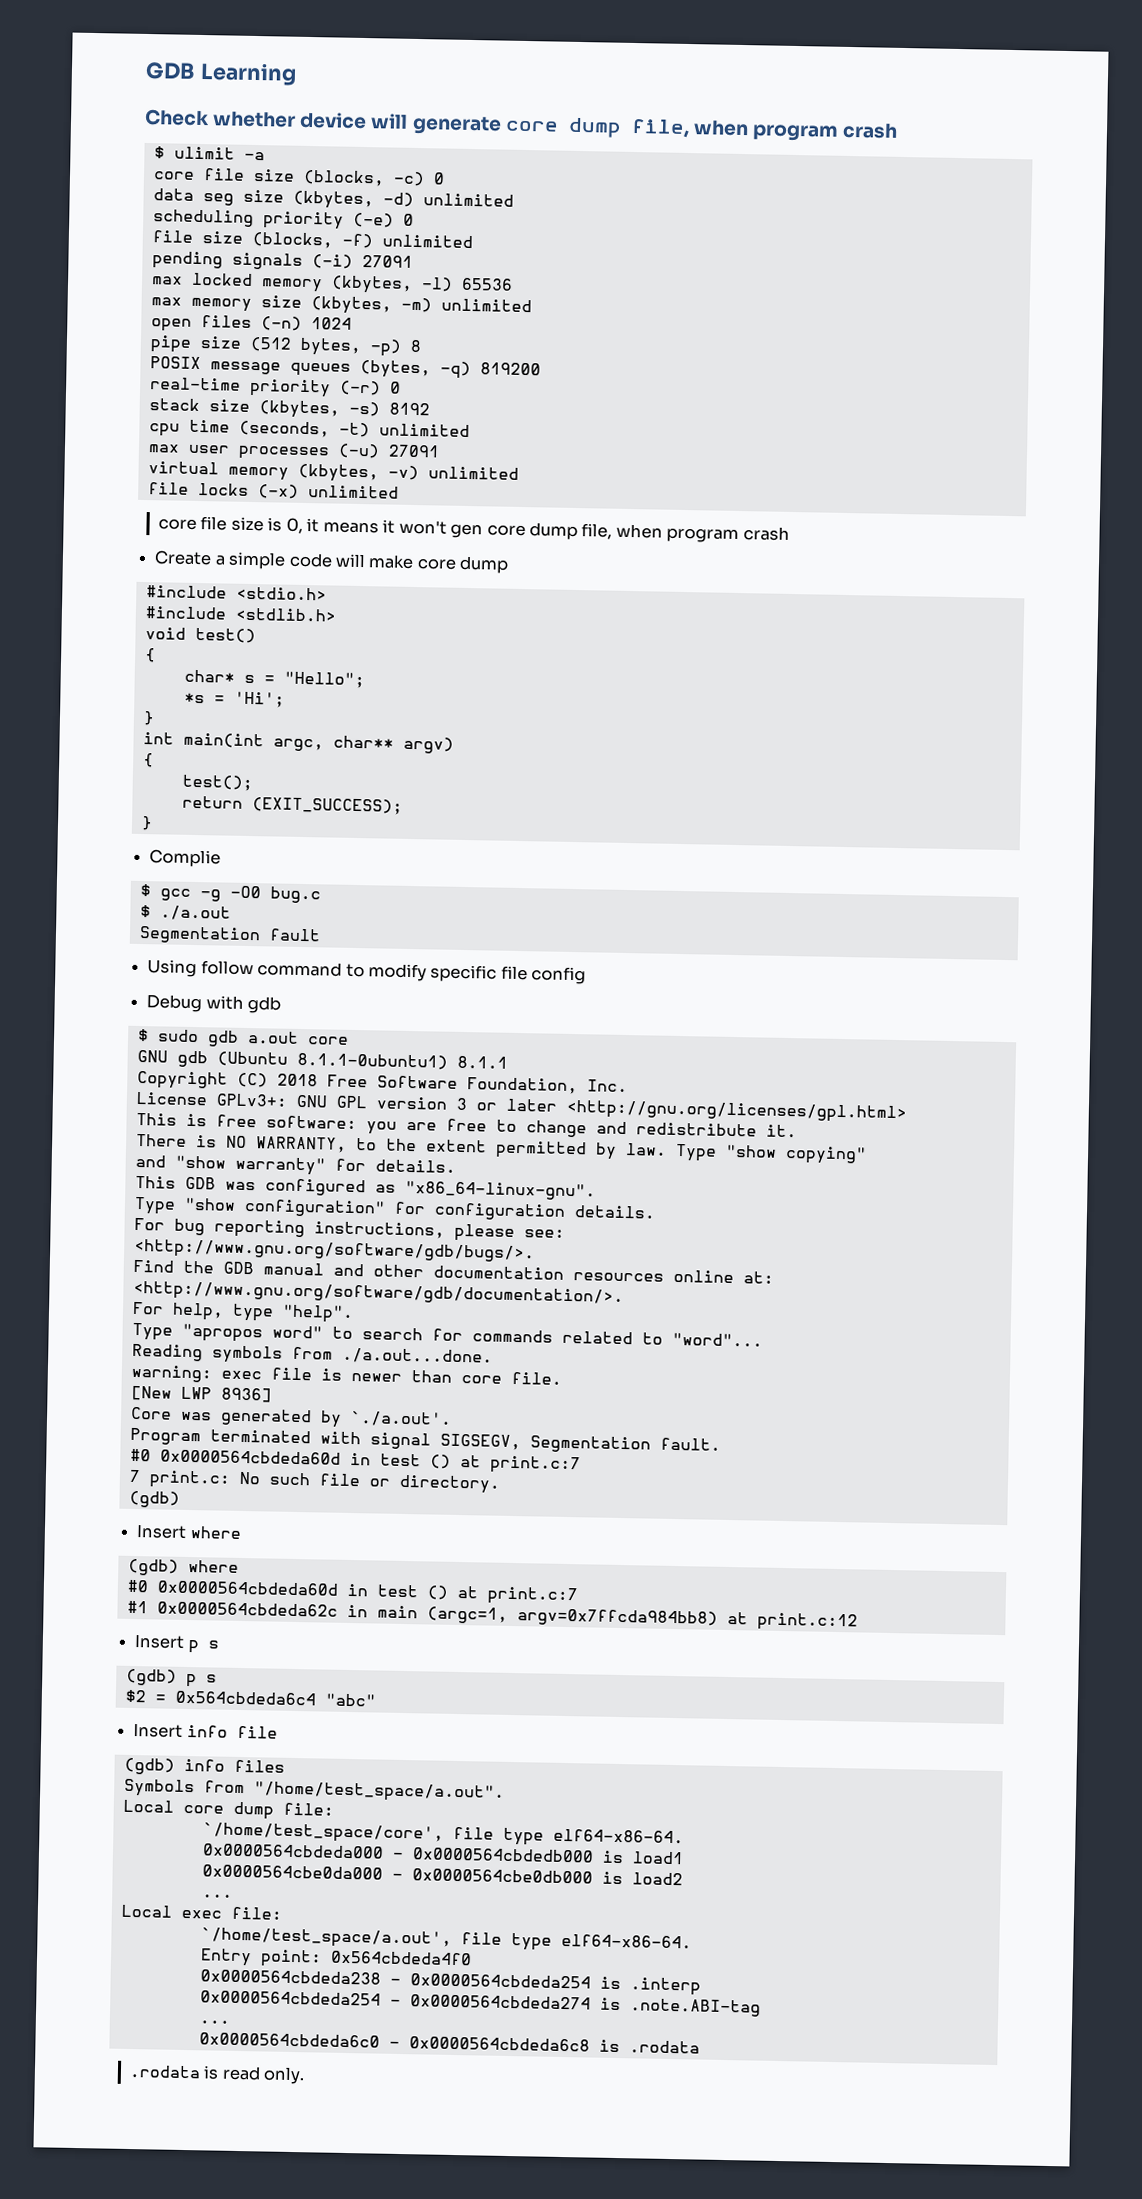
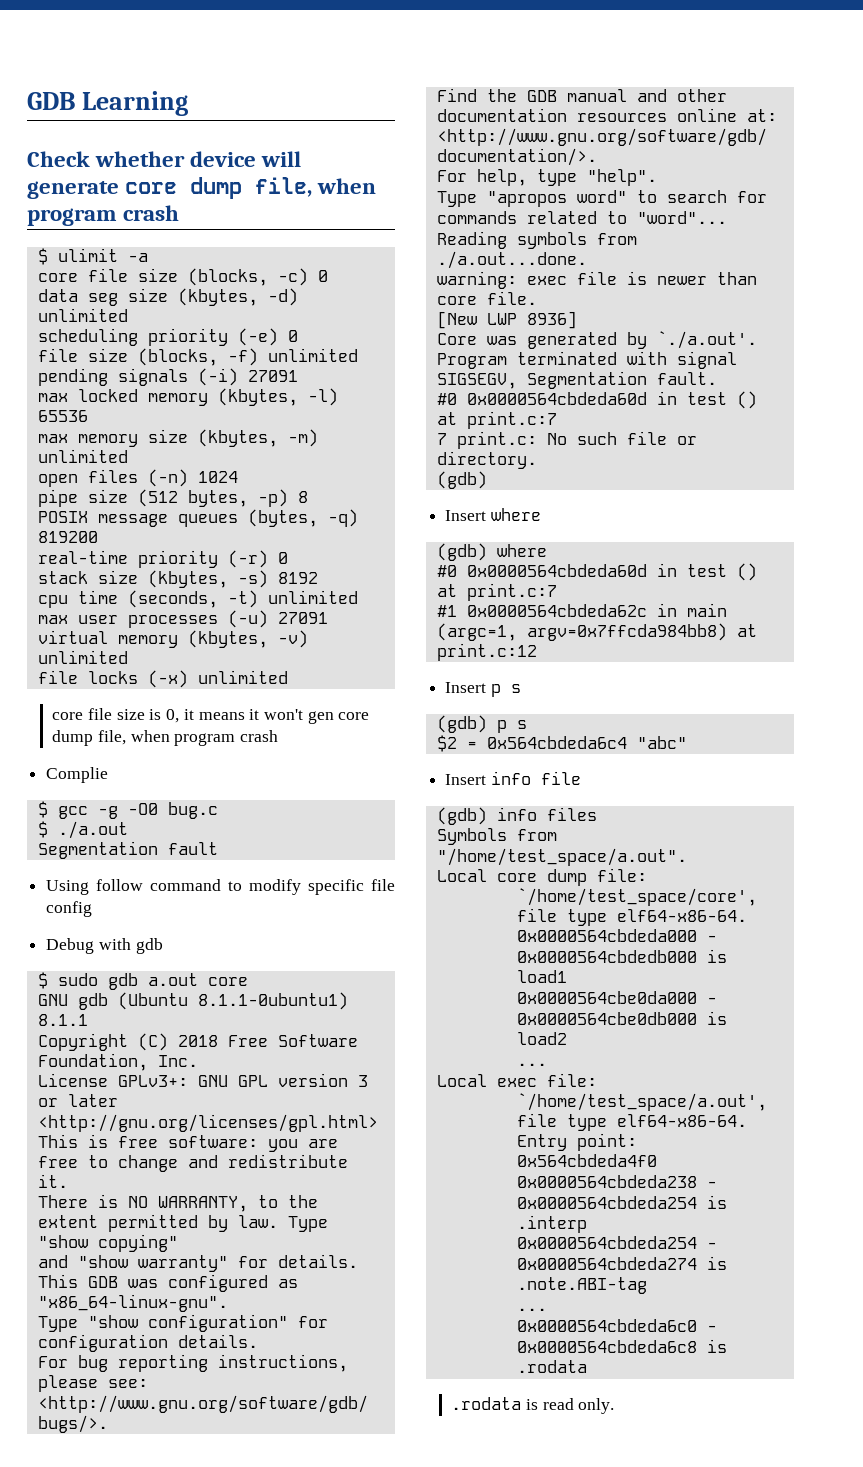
[154,550,510,574] [145,585,327,601] [144,606,337,622] [144,627,256,644] [144,648,156,663] [183,669,365,689] [183,691,285,708] [142,711,155,726] [142,732,454,754] [142,753,154,768] [181,774,253,792] [181,795,403,815] [140,815,153,831] // Create a simple code will make core dump // #include <stdio.h> // #include <stdlib.h> // void test() // { // char* s = "Hello"; // *s = 'Hi'; // } // int main(int argc, char** argv) // { // test(); // return (EXIT_SUCCESS); // } -> (279, 736) none

